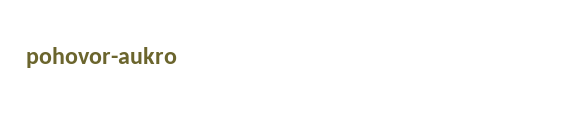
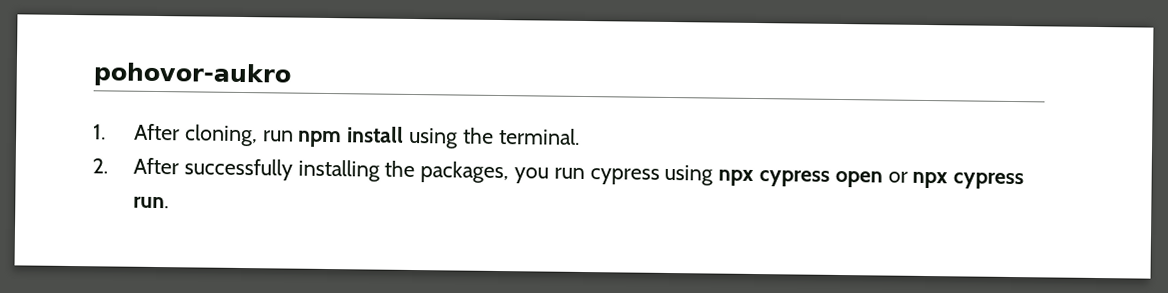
(177, 57) none -> [93,123,580,149] [92,157,1025,190] [132,196,169,209] // 1. After cloning, run npm install using the terminal. // 2. After successfully installing the packages, you run cypress using npx cypress open or npx cypress run.

